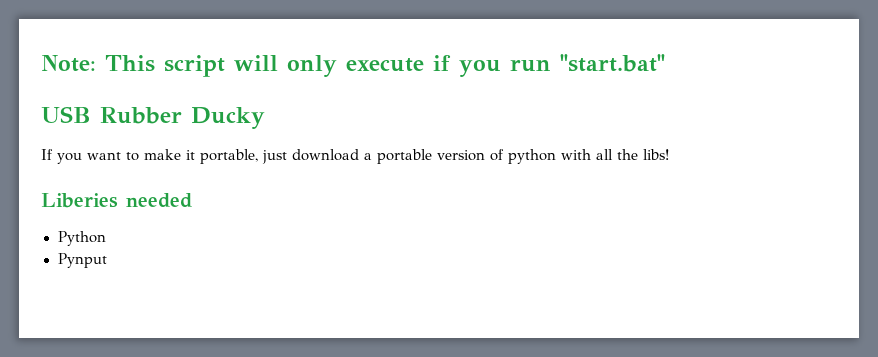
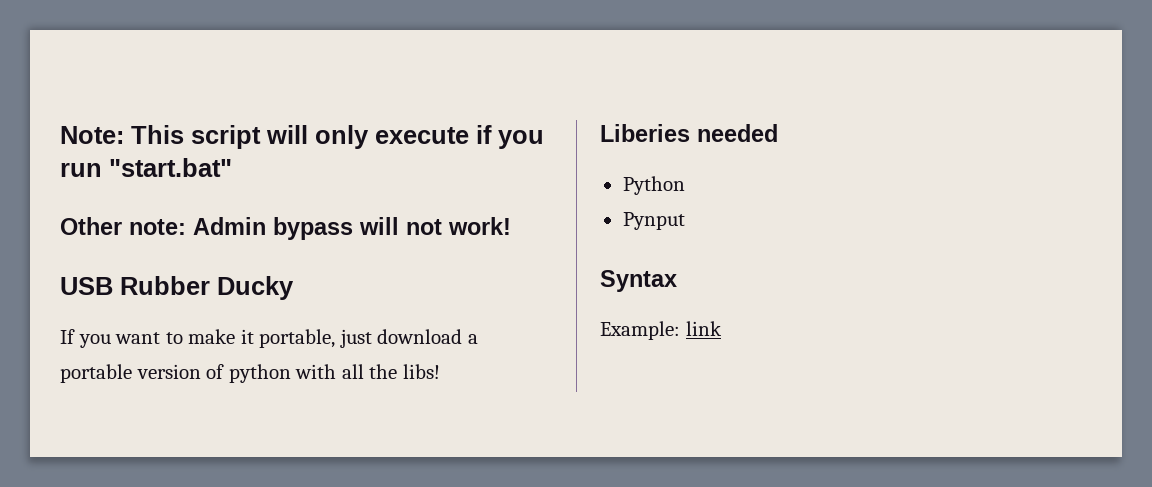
(665, 63) none -> [60,217,511,240] // Other note: Admin bypass will not work!
(107, 260) none -> [600,270,677,292] [600,321,722,340] // Syntax // Example: link

